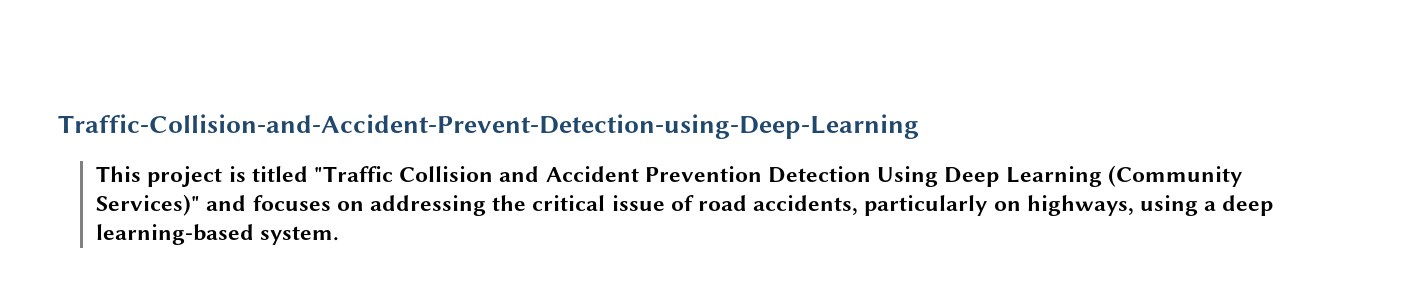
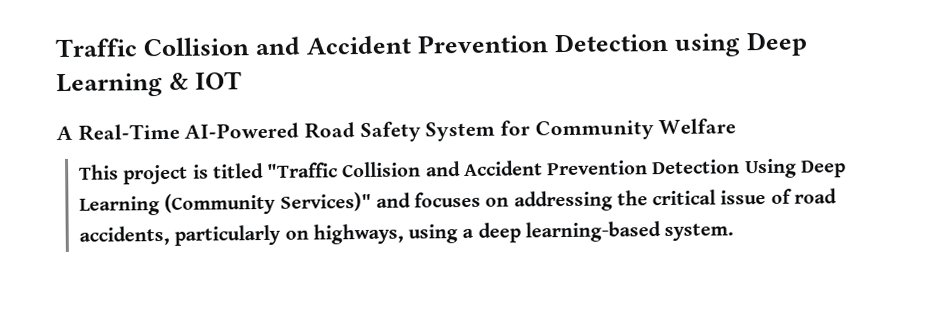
[58,114,919,139] Traffic-Collision-and-Accident-Prevent-Detection-using-Deep-Learning -> [55,31,808,58] [56,71,243,98] [56,118,737,143] Traffic Collision and Accident Prevention Detection using Deep Learning & IOT // A Real-Time AI-Powered Road Safety System for Community Welfare

